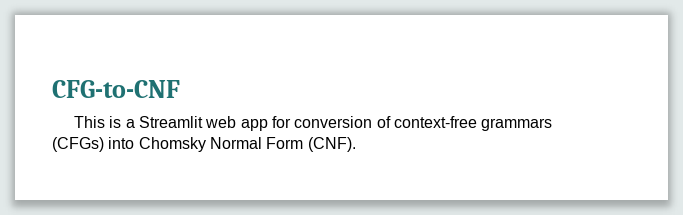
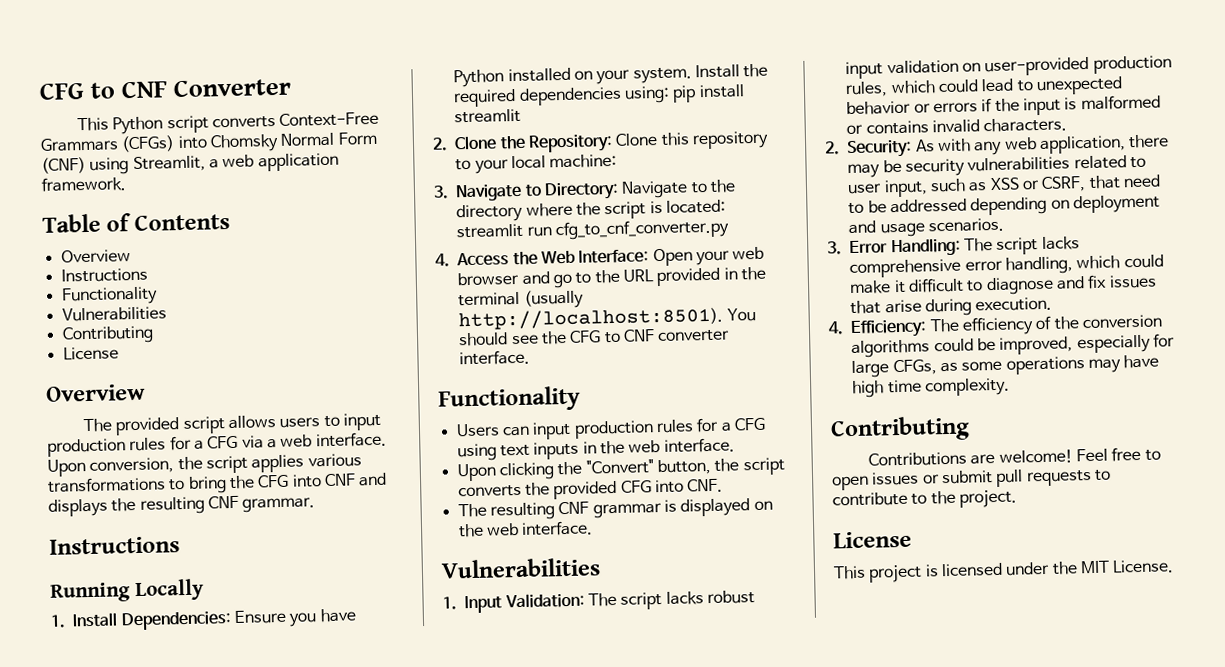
[52,80,180,98] [74,116,553,131] CFG-to-CNF // This is a Streamlit web app for conversion of context-free grammars -> [39,77,292,100] [76,111,380,135] [40,137,119,152] CFG to CNF Converter // This Python script converts Context-Free Grammars
[307,137,356,152] (CNF). -> [41,152,339,175] [41,176,126,192] [42,213,230,233] [60,249,131,263] [60,267,148,283] [60,286,158,306] [61,306,167,322] [61,325,154,345] [62,346,119,361] [45,383,146,402] [82,412,381,436] [47,431,387,457] [47,453,362,477] [47,472,388,494] [48,495,316,517] [49,536,180,555] [50,578,204,603] [50,608,356,631] [453,63,769,88] [453,84,745,108] [454,108,522,124] [432,130,769,153] [455,153,618,174] [433,179,736,202] [456,199,726,223] [456,218,729,241] [435,246,765,267] [457,266,766,289] [458,289,584,309] [458,306,756,331] [458,329,731,347] [459,349,531,366] [438,385,581,413] [455,417,766,440] [456,437,735,462] [456,457,785,482] [457,478,724,500] [457,498,773,521] [457,520,594,538] [441,557,601,579] [442,590,755,614] [845,55,1172,80] [845,76,1123,98] [846,94,1161,116] [846,117,1068,135] [825,134,1170,159] [847,155,1146,179] [847,174,1161,198] [848,194,1160,216] [848,217,1004,238] [827,236,1080,257] [849,254,1164,279] [849,274,1157,296] [850,296,1053,317] [828,314,1162,339] [851,333,1175,358] [851,354,1160,378] [852,377,1010,398] [830,415,970,443] [867,446,1161,467] [832,469,1111,491] [832,489,1017,508] [833,530,912,549] [833,559,1175,583] (CNF) using Streamlit, a web application framework. // Table of Contents // Overview // Instructions // Functionality // Vulnerabilities // Contributing // License // Overview // The provided script allows users to input production rules for a CFG via a web interface. Upon conversion, the script applies various transformations to bring the CFG into CNF and displays the resulting CNF grammar. // Instructions // Running Locally // 1. Install Dependencies: Ensure you have Python installed on your system. Install the required dependencies using: pip install streamlit // 2. Clone the Repository: Clone this repository to your local machine: // 3. Navigate to Directory: Navigate to the directory where the script is located: streamlit run cfg_to_cnf_converter.py // 4. Access the Web Interface: Open your web browser and go to the URL provided in the terminal (usually http://localhost:8501). You should see the CFG to CNF converter interface. // Functionality // Users can input production rules for a CFG using text inputs in the web interface. // Upon clicking the "Convert" button, the script converts the provided CFG into CNF. // The resulting CNF grammar is displayed on the web interface. // Vulnerabilities // 1. Input Validation: The script lacks robust input validation on user-provided production rules, which could lead to unexpected behavior or errors if the input is malformed or contains invalid characters. // 2. Security: As with any web application, there may be security vulnerabilities related to user input, such as XSS or CSRF, that need to be addressed depending on deployment and usage scenarios. // 3. Error Handling: The script lacks comprehensive error handling, which could make it difficult to diagnose and fix issues that arise during execution. // 4. Efficiency: The efficiency of the conversion algorithms could be improved, especially for large CFGs, as some operations may have high time complexity. // Contributing // Contributions are welcome! Feel free to open issues or submit pull requests to contribute to the project. // License // This project is licensed under the MIT License.

